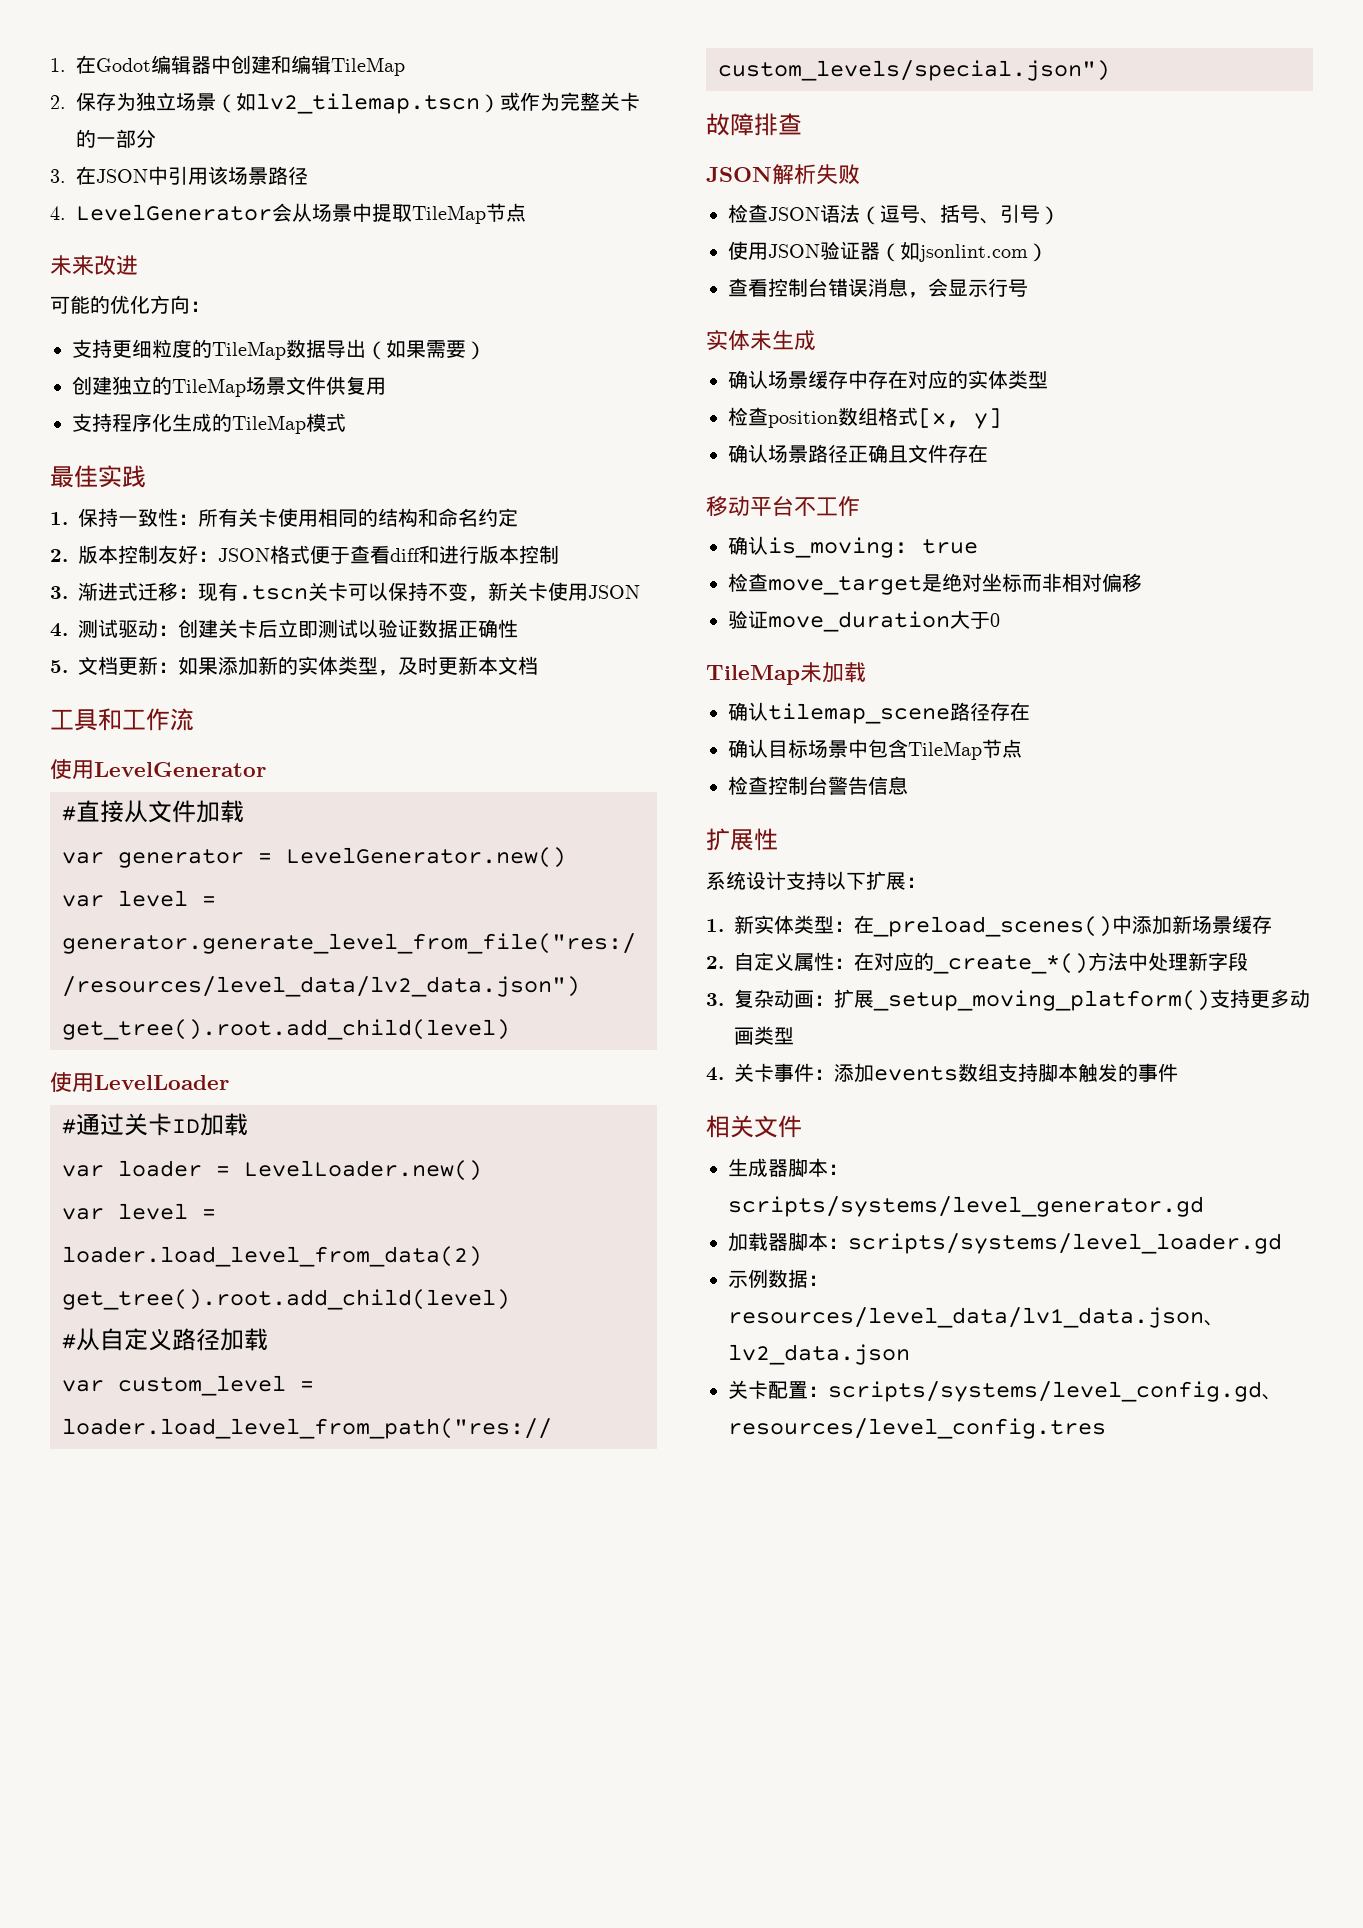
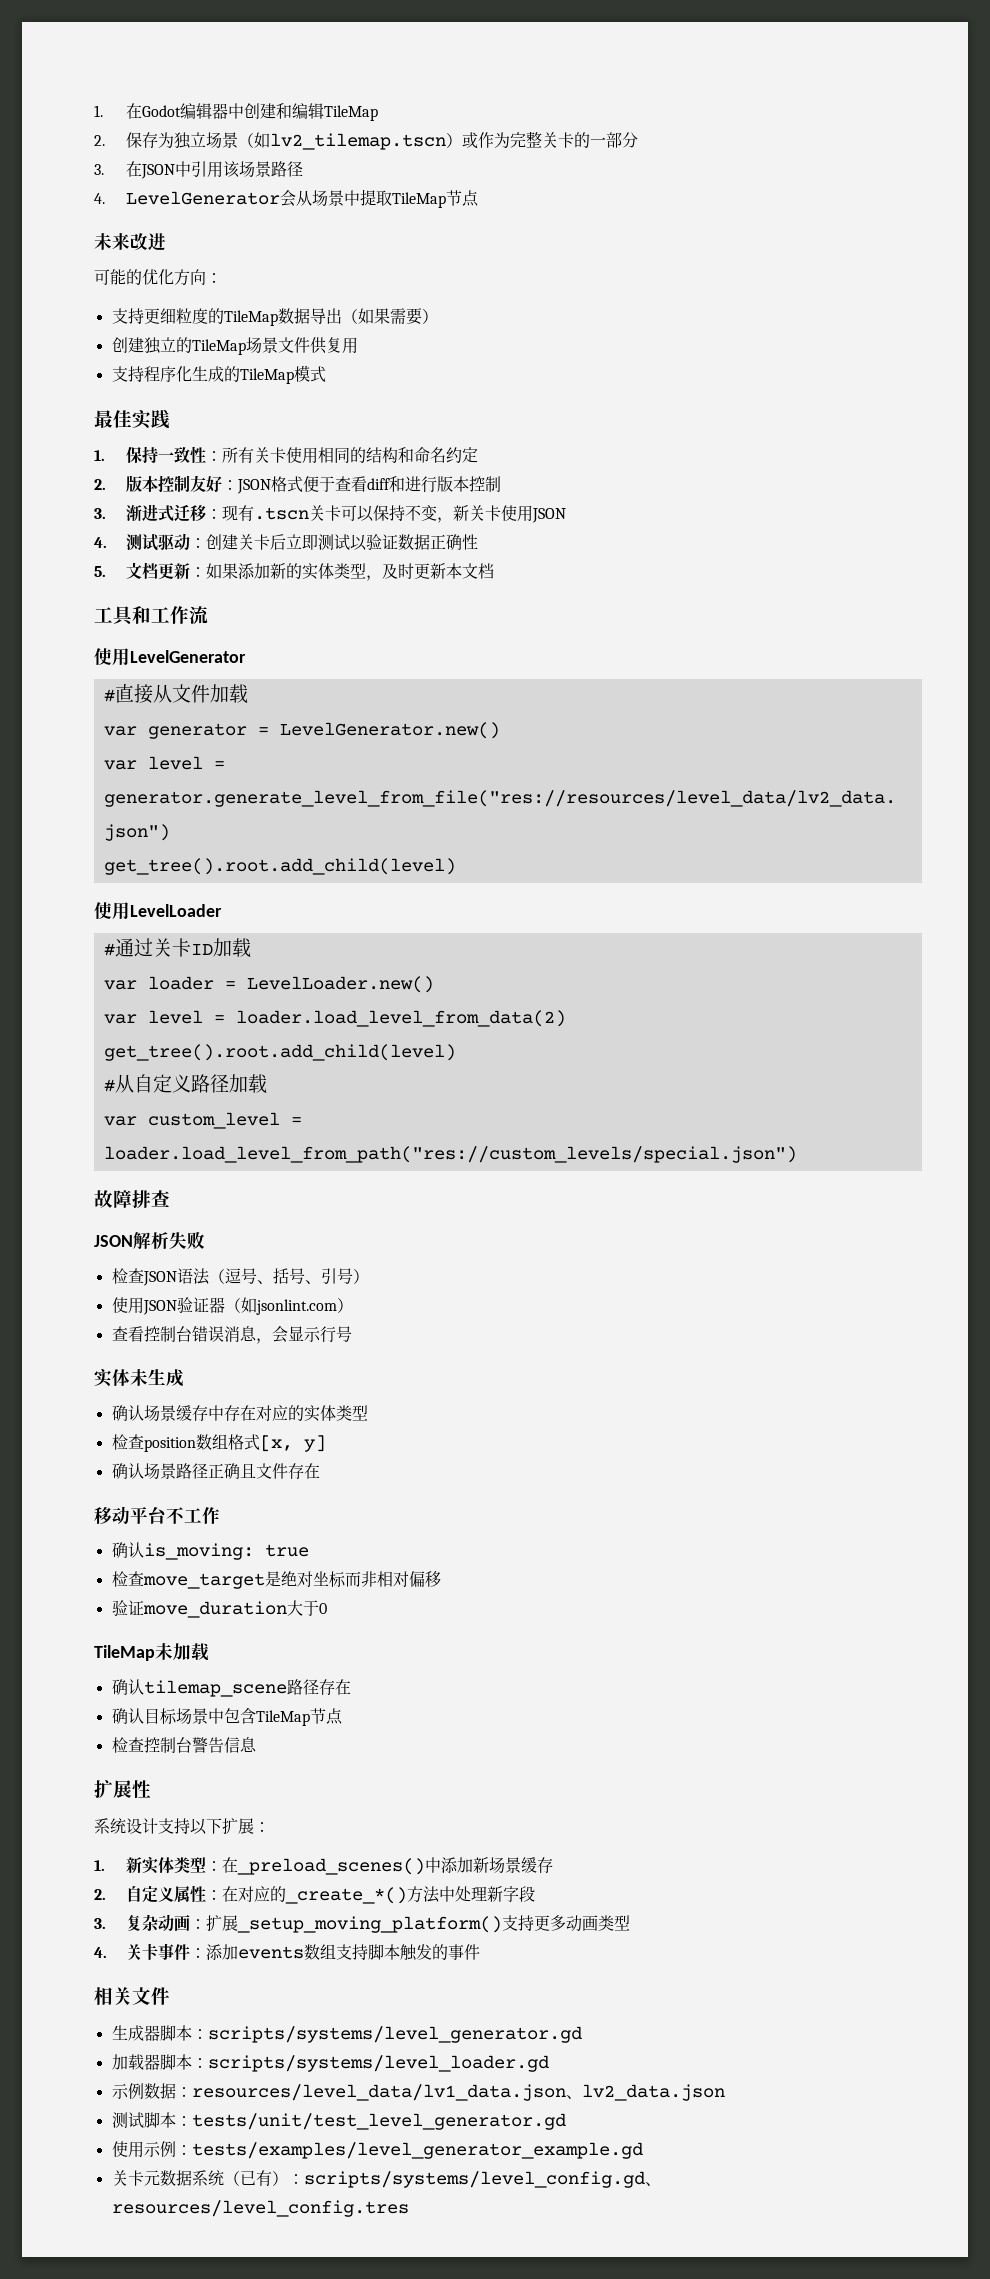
[728,1380,808,1399] 关卡配置 -> [111,2112,566,2130] [111,2141,643,2159] [111,2170,288,2186] 测试脚本：tests/unit/test_level_generator.gd // 使用示例：tests/examples/level_generator_example.gd // 关卡元数据系统（已有）

